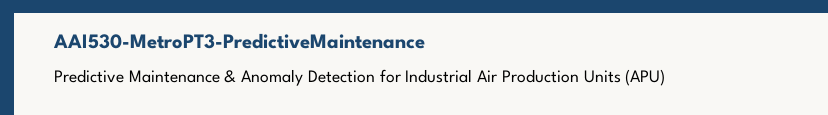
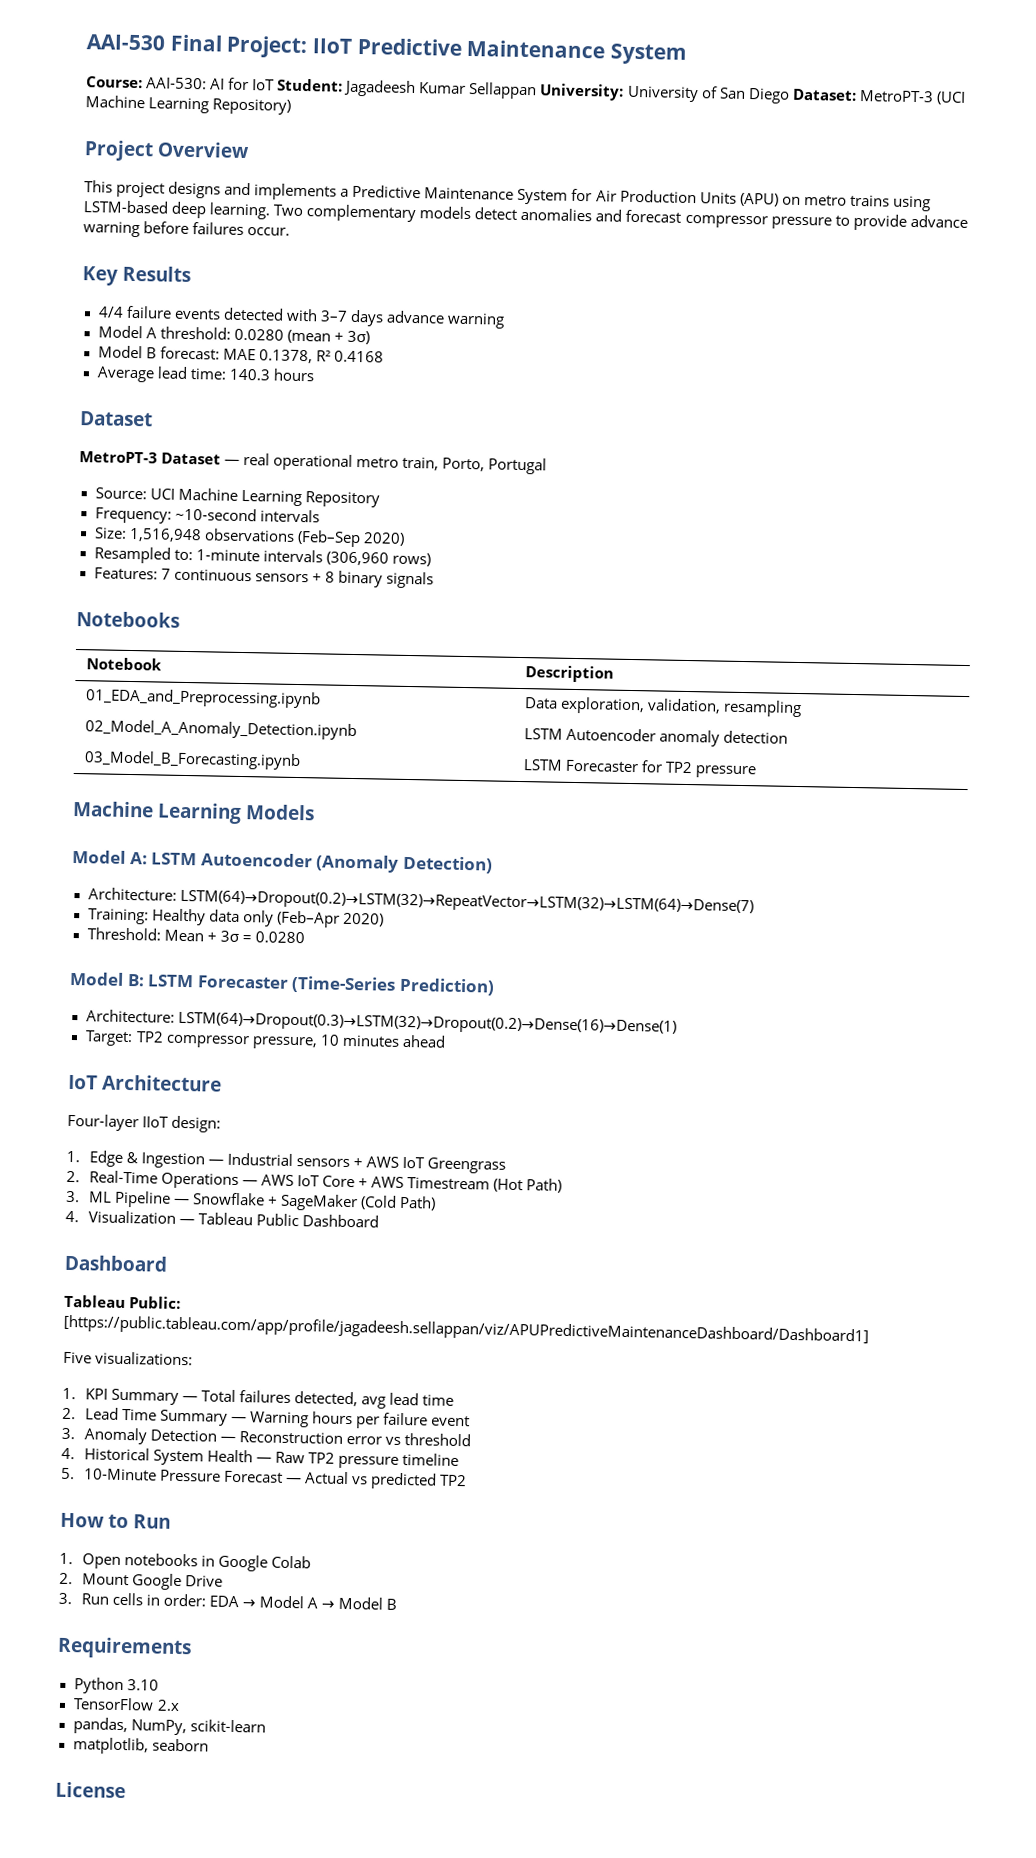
[53,33,425,49] [54,69,666,86] AAI530-MetroPT3-PredictiveMaintenance // Predictive Maintenance & Anomaly Detection for Industrial Air Production Units (APU) -> [86,34,688,65] [86,76,966,105] [85,95,292,115] [84,140,251,162] [84,180,931,212] [83,200,968,231] [83,221,291,238] [82,265,192,286] [97,305,505,329] [97,325,370,345] [97,345,384,364] [96,366,315,383] [79,411,153,427] [79,451,548,475] [94,487,380,508] [94,507,320,524] [93,527,405,548] [93,546,431,567] [93,567,434,589] [76,611,180,628] [86,657,163,671] [525,665,615,683] [85,688,322,709] [524,696,803,718] [85,719,358,741] [524,727,789,747] [84,750,302,771] [523,759,757,779] [72,800,316,825] [72,849,493,874] [87,887,754,916] [87,908,384,928] [86,927,305,944] [69,971,495,996] [85,1009,677,1036] [84,1030,446,1050] [68,1074,223,1092] [67,1113,222,1133] [66,1150,507,1174] [66,1170,563,1193] [66,1190,437,1212] [65,1210,380,1228] [64,1254,168,1272] [64,1294,182,1310] [63,1314,869,1346] [63,1351,194,1366] [62,1387,455,1409] [62,1407,471,1429] [61,1427,472,1447] [61,1447,460,1469] [61,1467,468,1490] [60,1512,172,1529] [59,1552,312,1572] [59,1572,223,1591] [58,1592,398,1610] [57,1636,192,1660] [73,1677,159,1695] [72,1697,180,1712] [72,1717,266,1736] [72,1737,209,1755] [55,1781,126,1799] AAI-530 Final Project: IIoT Predictive Maintenance System // Course: AAI-530: AI for IoT Student: Jagadeesh Kumar Sellappan University: University of San Diego Dataset: MetroPT-3 (UCI Machine Learning Repository) // Project Overview // This project designs and implements a Predictive Maintenance System for Air Production Units (APU) on metro trains using LSTM-based deep learning. Two complementary models detect anomalies and forecast compressor pressure to provide advance warning before failures occur. // Key Results // 4/4 failure events detected with 3–7 days advance warning // Model A threshold: 0.0280 (mean + 3σ) // Model B forecast: MAE 0.1378, R² 0.4168 // Average lead time: 140.3 hours // Dataset // MetroPT-3 Dataset — real operational metro train, Porto, Portugal // Source: UCI Machine Learning Repository // Frequency: ~10-second intervals // Size: 1,516,948 observations (Feb–Sep 2020) // Resampled to: 1-minute intervals (306,960 rows) // Features: 7 continuous sensors + 8 binary signals // Notebooks // Notebook | Description // 01_EDA_and_Preprocessing.ipynb | Data exploration, validation, resampling // 02_Model_A_Anomaly_Detection.ipynb | LSTM Autoencoder anomaly detection // 03_Model_B_Forecasting.ipynb | LSTM Forecaster for TP2 pressure // Machine Learning Models // Model A: LSTM Autoencoder (Anomaly Detection) // Architecture: LSTM(64)→Dropout(0.2)→LSTM(32)→RepeatVector→LSTM(32)→LSTM(64)→Dense(7) // Training: Healthy data only (Feb–Apr 2020) // Threshold: Mean + 3σ = 0.0280 // Model B: LSTM Forecaster (Time-Series Prediction) // Architecture: LSTM(64)→Dropout(0.3)→LSTM(32)→Dropout(0.2)→Dense(16)→Dense(1) // Target: TP2 compressor pressure, 10 minutes ahead // IoT Architecture // Four-layer IIoT design: // 1. Edge & Ingestion — Industrial sensors + AWS IoT Greengrass // 2. Real-Time Operations — AWS IoT Core + AWS Timestream (Hot Path) // 3. ML Pipeline — Snowflake + SageMaker (Cold Path) // 4. Visualization — Tableau Public Dashboard // Dashboard // Tableau Public: [https://public.tableau.com/app/profile/jagadeesh.sellappan/viz/APUPredictiveMaintenanceDashboard/Dashboard1] // Five visualizations: // 1. KPI Summary — Total failures detected, avg lead time // 2. Lead Time Summary — Warning hours per failure event // 3. Anomaly Detection — Reconstruction error vs threshold // 4. Historical System Health — Raw TP2 pressure timeline // 5. 10-Minute Pressure Forecast — Actual vs predicted TP2 // How to Run // 1. Open notebooks in Google Colab // 2. Mount Google Drive // 3. Run cells in order: EDA → Model A → Model B // Requirements // Python 3.10 // TensorFlow 2.x // pandas, NumPy, scikit-learn // matplotlib, seaborn // License

